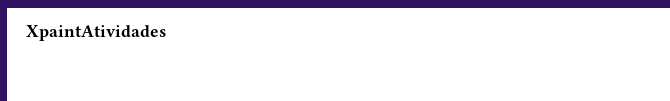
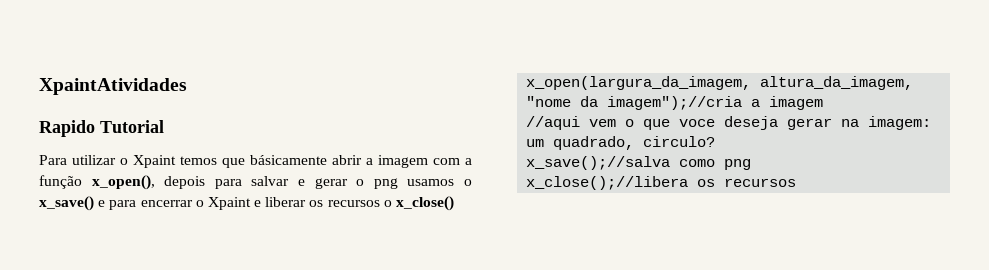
(166, 33) none -> [39,120,164,137] [39,155,472,168] [39,175,473,190] [39,196,455,211] [526,76,914,90] [526,96,824,110] [526,116,932,130] [526,136,716,150] [526,156,752,170] [526,176,797,190] // Rapido Tutorial // Para utilizar o Xpaint temos que básicamente abrir a imagem com a função x_open(), depois para salvar e gerar o png usamos o x_save() e para encerrar o Xpaint e liberar os recursos o x_close() // x_open(largura_da_imagem, altura_da_imagem, "nome da imagem");//cria a imagem // //aqui vem o que voce deseja gerar na imagem: um quadrado, circulo? // x_save();//salva como png // x_close();//libera os recursos

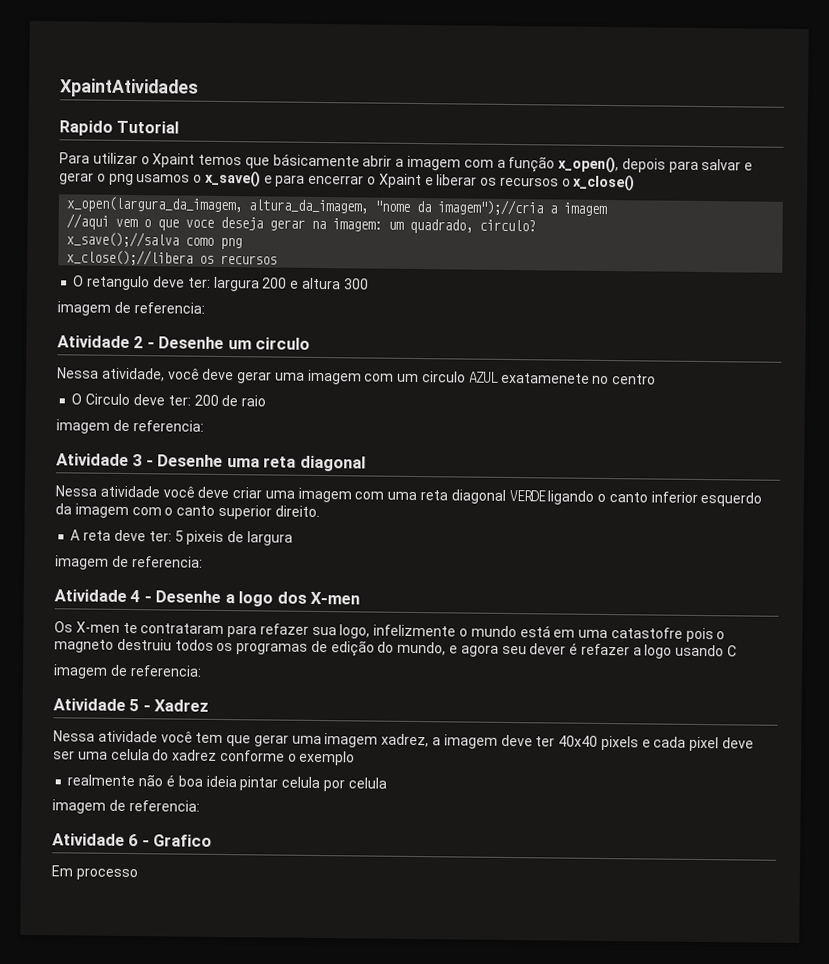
(797, 182) none -> [73,275,369,292] [57,301,205,316] [57,335,311,350] [57,367,657,385] [71,393,267,407] [56,419,204,434] [56,453,366,472] [55,485,763,507] [55,503,320,520] [70,529,293,546] [55,555,203,570] [54,589,361,607] [54,621,726,643] [54,638,738,659] [53,664,202,679] [53,698,210,712] [53,730,755,752] [53,748,356,766] [67,774,387,792] [52,799,200,814] [52,833,213,847] [51,865,138,881] // O retangulo deve ter: largura 200 e altura 300 // imagem de referencia: // Atividade 2 - Desenhe um circulo // Nessa atividade, você deve gerar uma imagem com um circulo AZUL exatamenete no centro // O Circulo deve ter: 200 de raio // imagem de referencia: // Atividade 3 - Desenhe uma reta diagonal // Nessa atividade você deve criar uma imagem com uma reta diagonal VERDE ligando o canto inferior esquerdo da imagem com o canto superior direito. // A reta deve ter: 5 pixeis de largura // imagem de referencia: // Atividade 4 - Desenhe a logo dos X-men // Os X-men te contrataram para refazer sua logo, infelizmente o mundo está em uma catastofre pois o magneto destruiu todos os programas de edição do mundo, e agora seu dever é refazer a logo usando C // imagem de referencia: // Atividade 5 - Xadrez // Nessa atividade você tem que gerar uma imagem xadrez, a imagem deve ter 40x40 pixels e cada pixel deve ser uma celula do xadrez conforme o exemplo // realmente não é boa ideia pintar celula por celula // imagem de referencia: // Atividade 6 - Grafico // Em processo

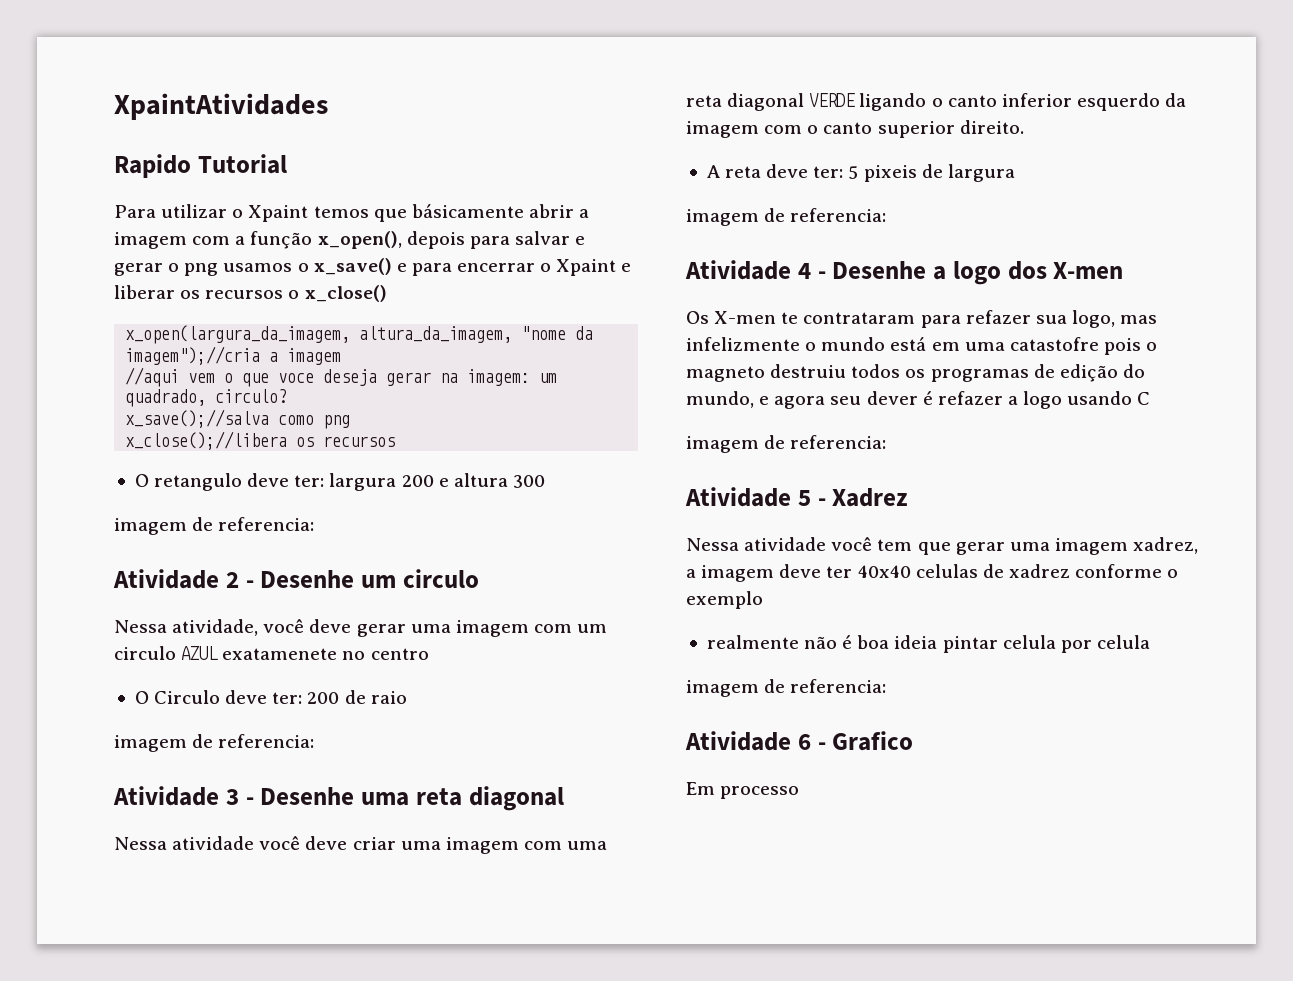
(371, 631) none -> [1120,315,1158,324] mas
[600,735,755,752] [53,748,170,761] pixels e cada pixel deve ser uma celula do -> [915,564,1004,578] celulas de

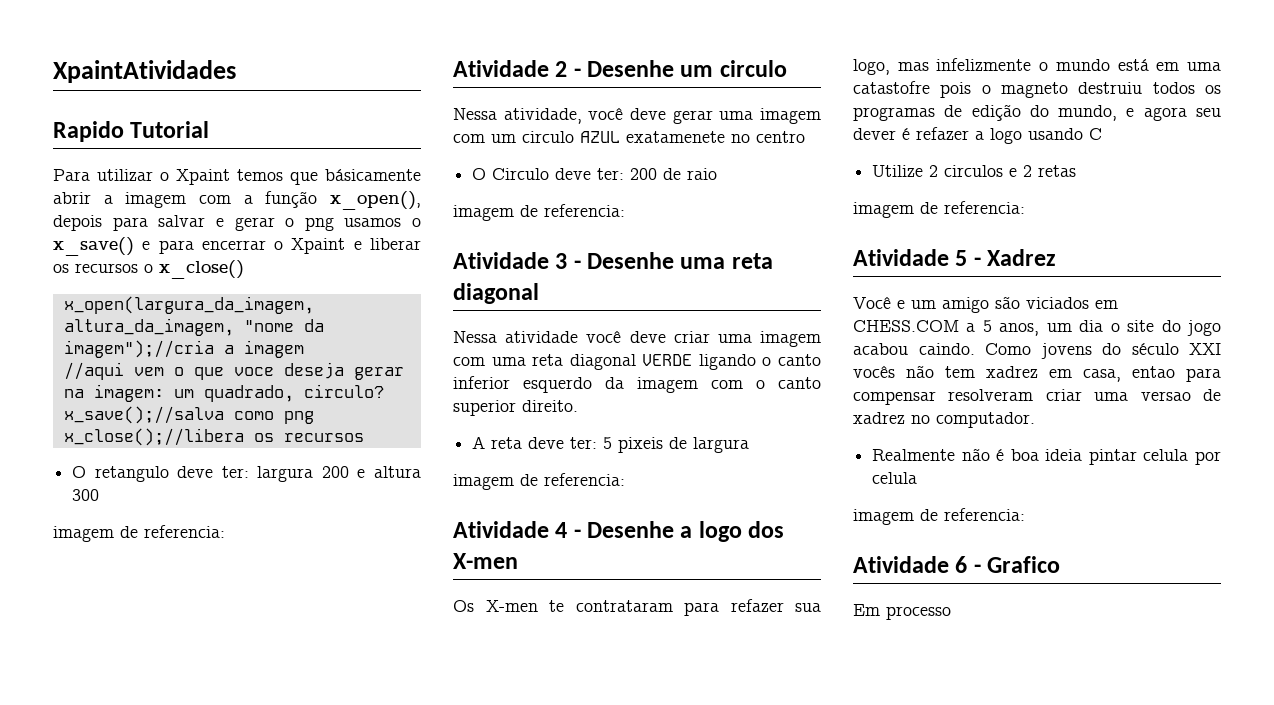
(1151, 398) none -> [872,165,1077,177] // Utilize 2 circulos e 2 retas
[686,537,1199,555] [686,564,1179,582] [686,591,763,609] [706,635,799,649] Nessa atividade você tem que gerar uma imagem xadrez, a imagem deve ter 40x40 celulas de xadrez conforme o exemplo // realmente -> [853,296,1118,313] [853,320,1221,336] [853,343,1221,359] [853,365,1221,382] [853,389,1221,405] [853,412,1035,428] [872,449,956,461] Você e um amigo são viciados em CHESS.COM a 5 anos, um dia o site do jogo acabou caindo. Como jovens do século XXI vocês não tem xadrez em casa, entao para compensar resolveram criar uma versao de xadrez no computador. // Realmente

